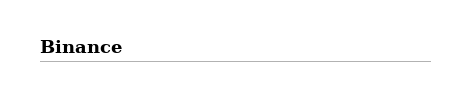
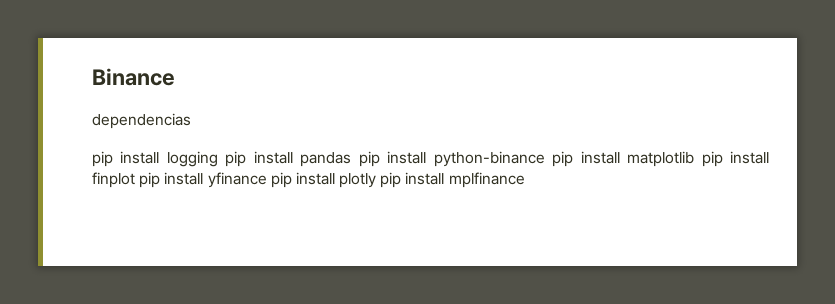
(122, 46) none -> [92,113,191,129] [92,151,769,167] [92,172,525,188] // dependencias // pip install logging pip install pandas pip install python-binance pip install matplotlib pip install finplot pip install yfinance pip install plotly pip install mplfinance

